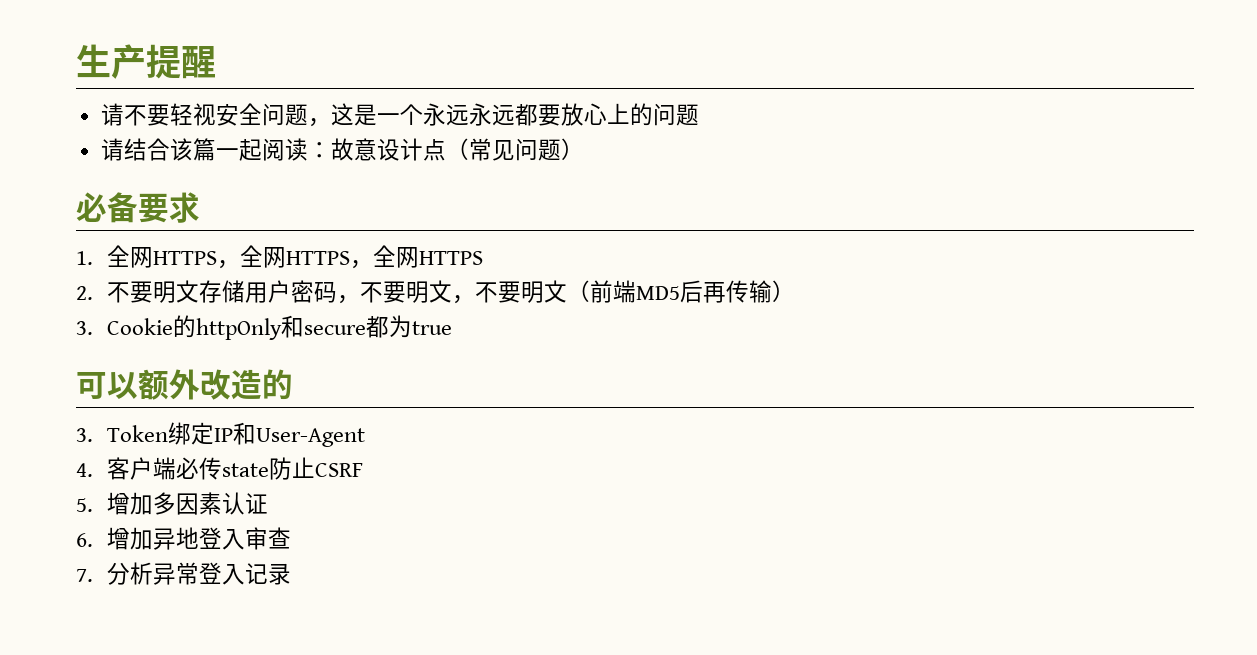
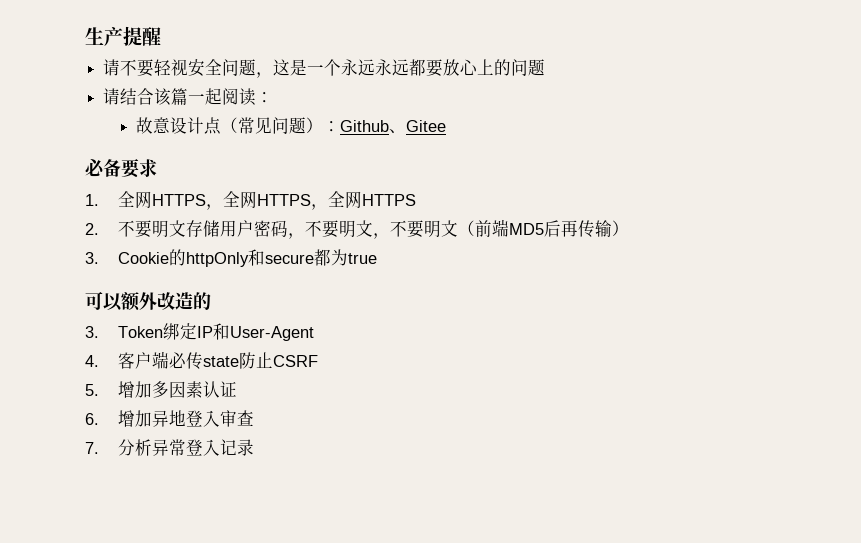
(331, 150) none -> (274, 97) //
(584, 149) none -> [323,120,447,134] ：Github、Gitee

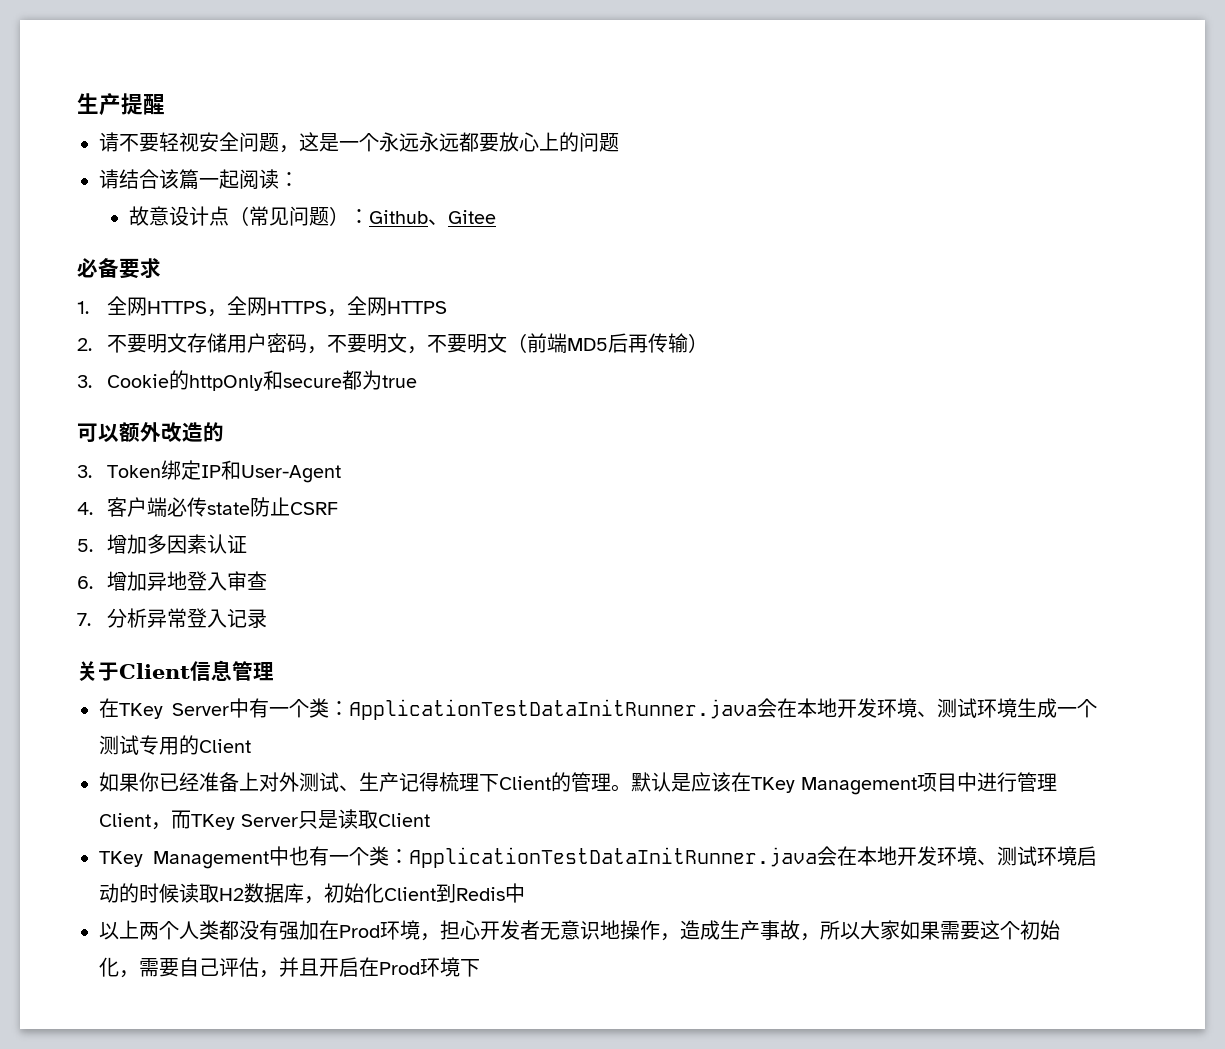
(254, 447) none -> [77,660,274,681] [99,698,1097,720] [99,735,251,755] [99,772,1057,795] [99,809,430,830] [99,846,1097,869] [99,883,525,904] [99,920,1060,941] [99,957,480,978] // 关于Client信息管理 // 在TKey Server中有一个类：ApplicationTestDataInitRunner.java会在本地开发环境、测试环境生成一个测试专用的Client // 如果你已经准备上对外测试、生产记得梳理下Client的管理。默认是应该在TKey Management项目中进行管理Client，而TKey Server只是读取Client // TKey Management中也有一个类：ApplicationTestDataInitRunner.java会在本地开发环境、测试环境启动的时候读取H2数据库，初始化Client到Redis中 // 以上两个人类都没有强加在Prod环境，担心开发者无意识地操作，造成生产事故，所以大家如果需要这个初始化，需要自己评估，并且开启在Prod环境下

